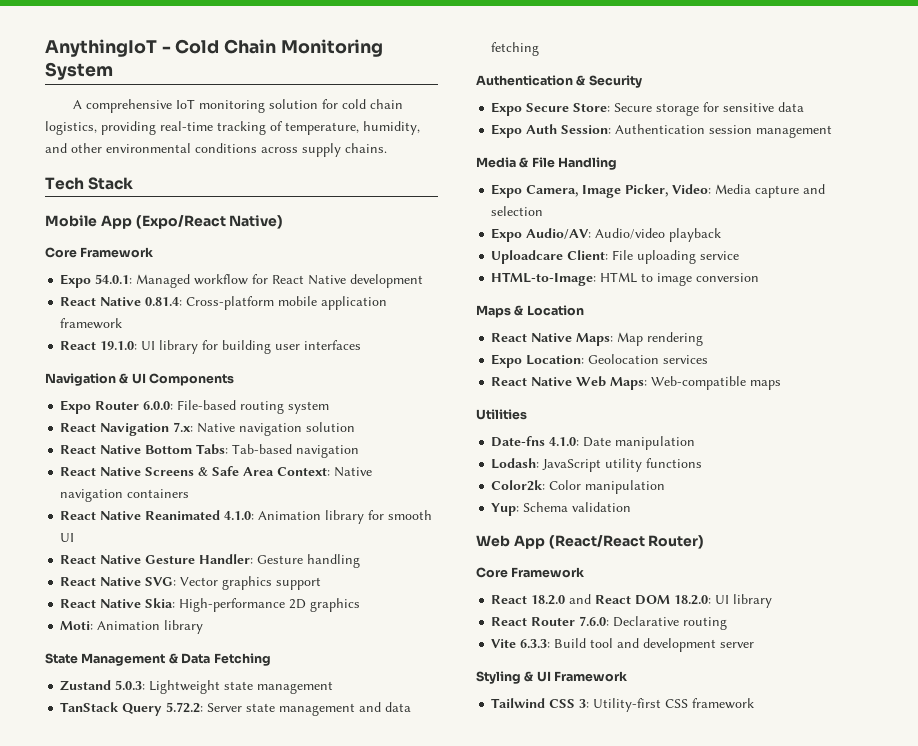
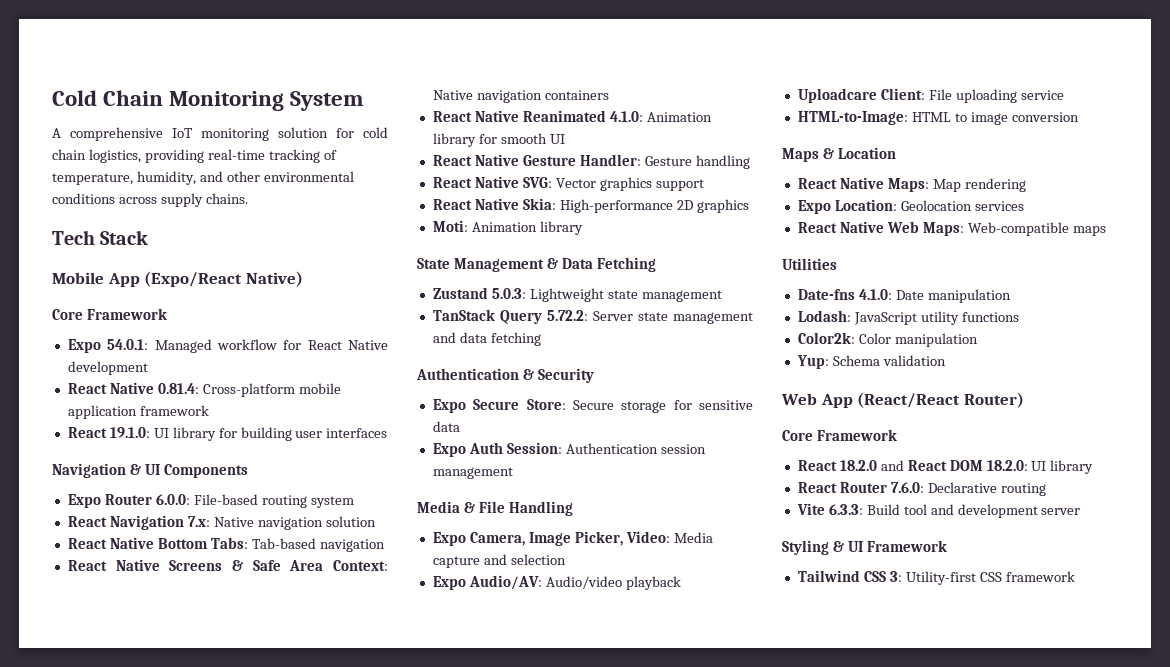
[45,39,171,57] AnythingIoT - -> (52, 98) none

